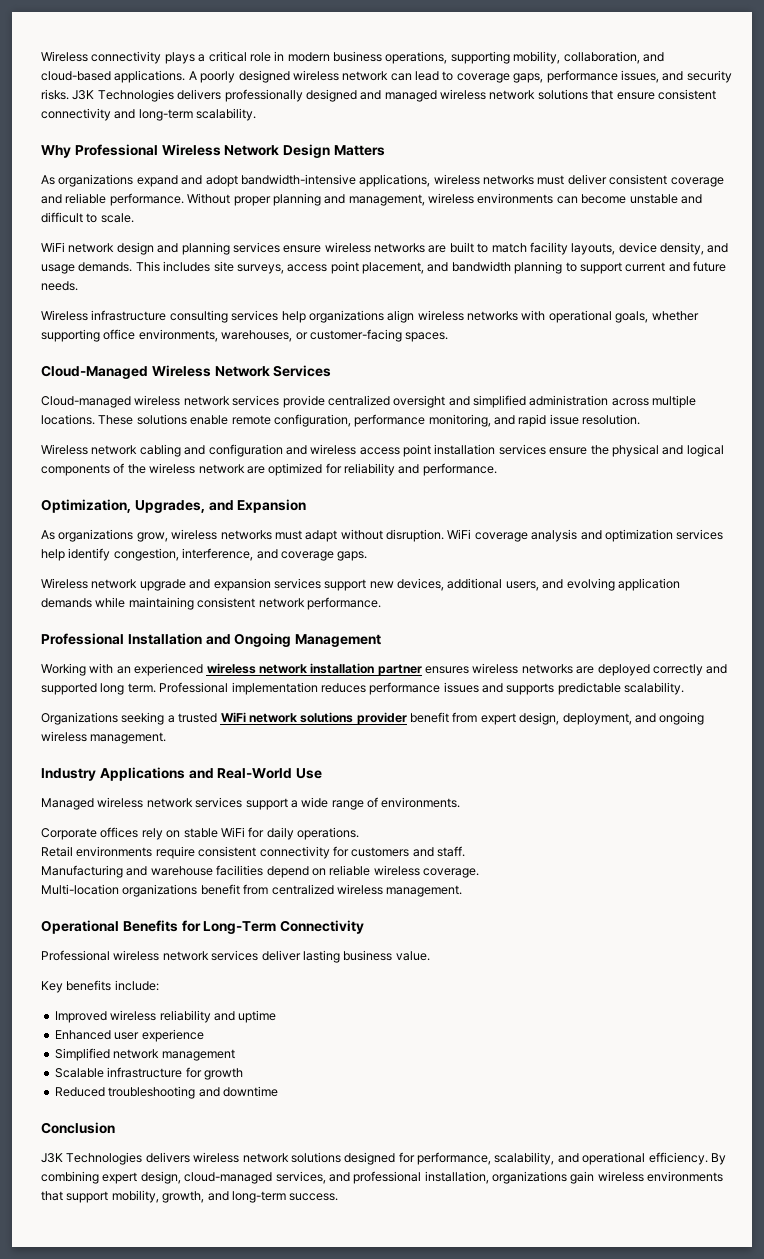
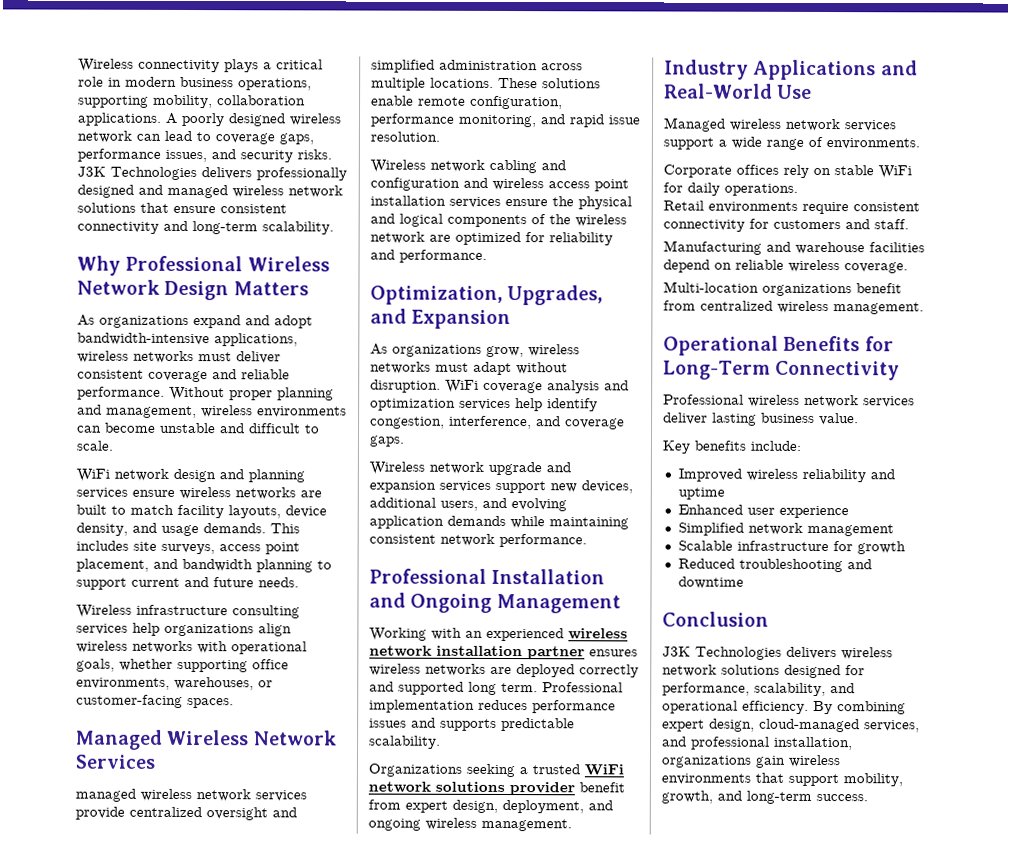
[563,51,664,64] [41,71,111,81] collaboration, and cloud-based -> [217,95,306,106] collaboration
[41,365,148,379] Cloud-Managed -> [76,729,163,750] Managed
[41,396,131,408] Cloud-managed -> [75,788,136,802] managed

